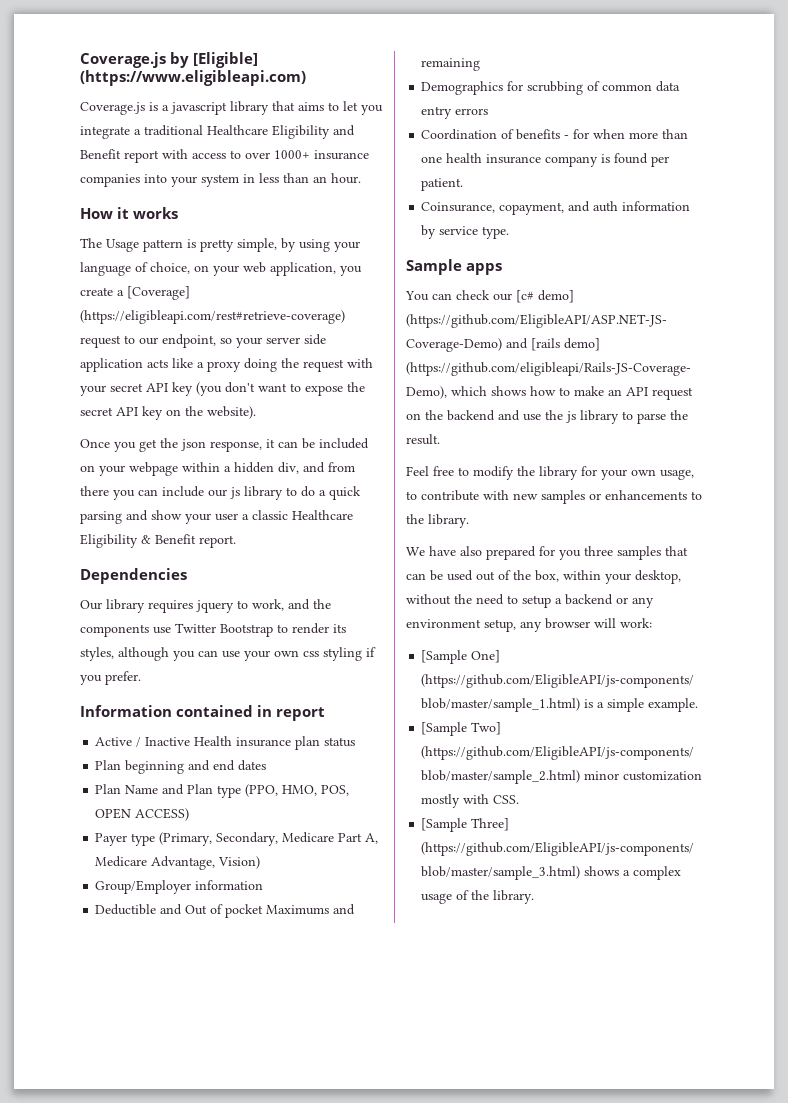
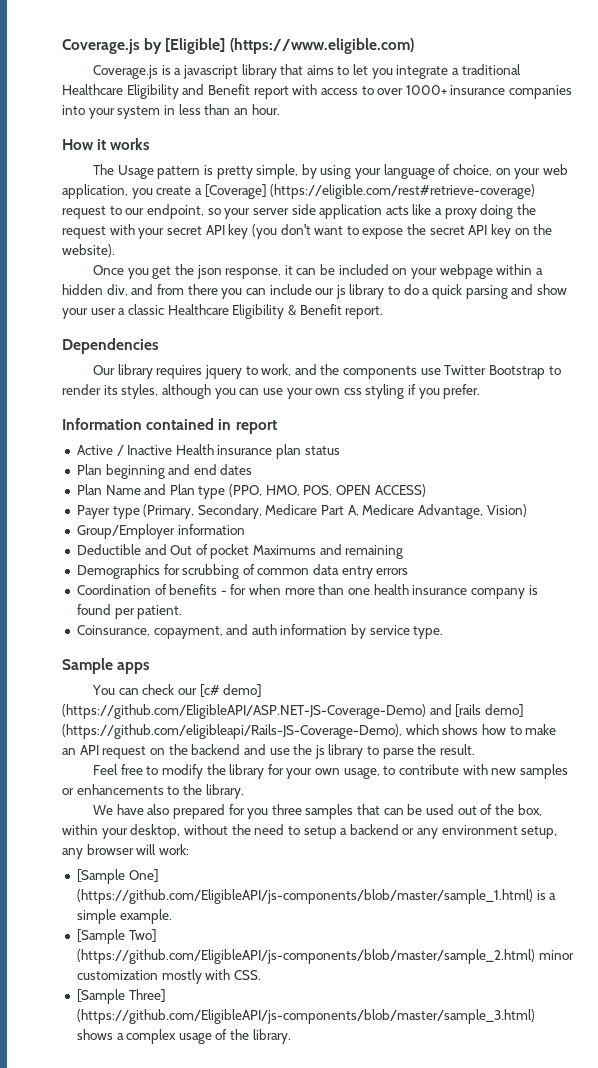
[80,70,306,86] (https://www.eligibleapi.com) -> [229,38,414,54] (https://www.eligible.com)
[80,310,345,324] (https://eligibleapi.com/rest#retrieve-coverage) -> [270,184,536,199] (https://eligible.com/rest#retrieve-coverage)

